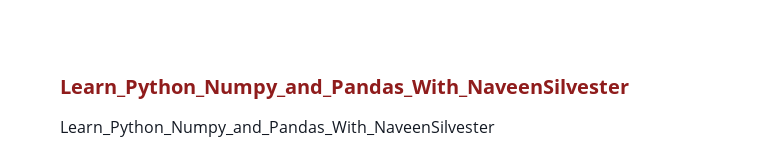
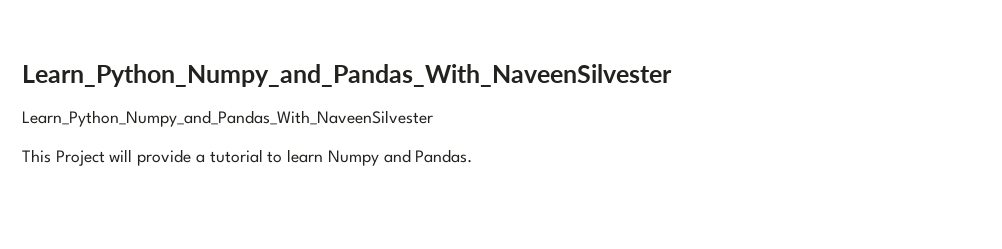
(495, 128) none -> [22,149,473,166] // This Project will provide a tutorial to learn Numpy and Pandas.

